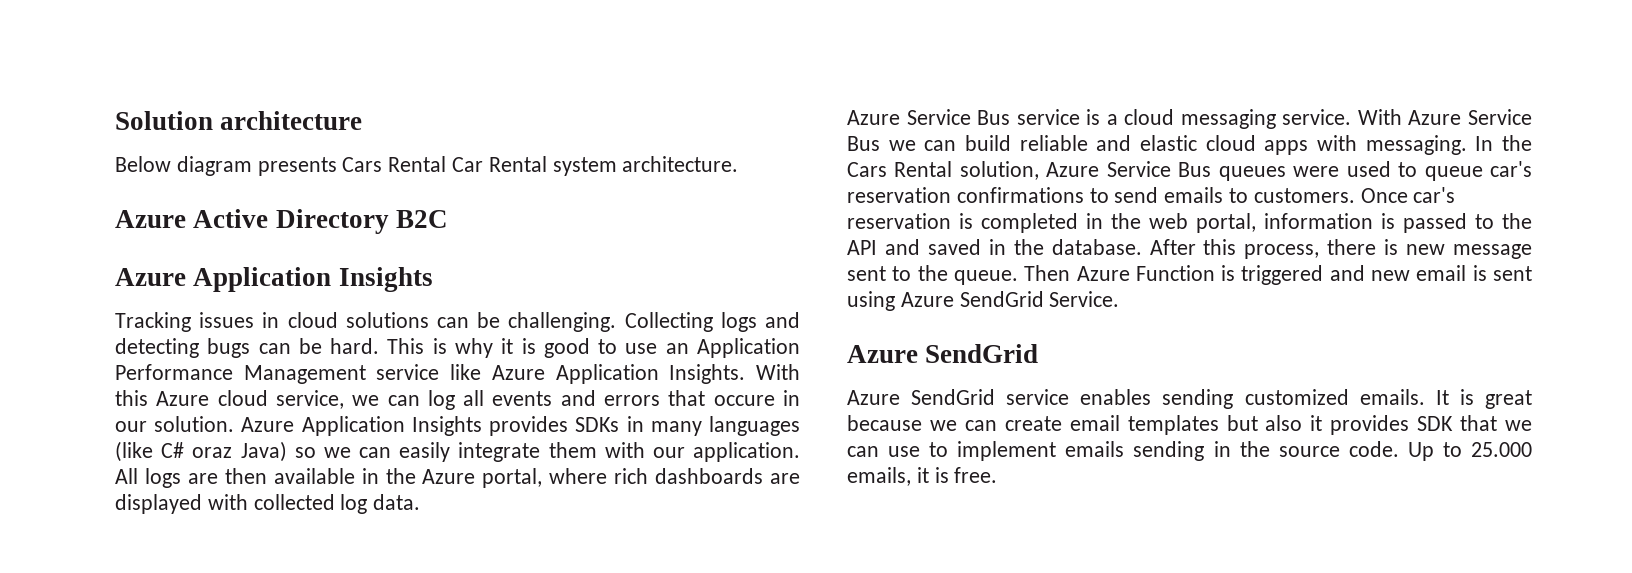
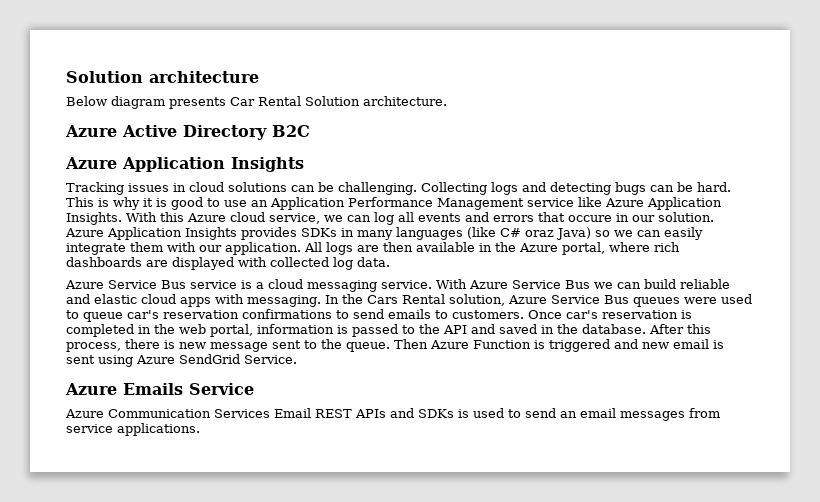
[342,156,447,172] Cars Rental -> (226, 103) none
[552,157,617,176] system -> [305,96,360,106] Solution
[925,344,1039,363] [847,389,1532,409] [847,415,1532,435] [847,441,1532,461] [847,467,998,486] SendGrid // Azure SendGrid service enables sending customized emails. It is great because we can create email templates but also it provides SDK that we can use to implement emails sending in the source code. Up to 25.000 emails, it is free. -> [123,383,254,395] [65,408,720,421] [66,423,200,436] Emails Service // Azure Communication Services Email REST APIs and SDKs is used to send an email messages from service applications.

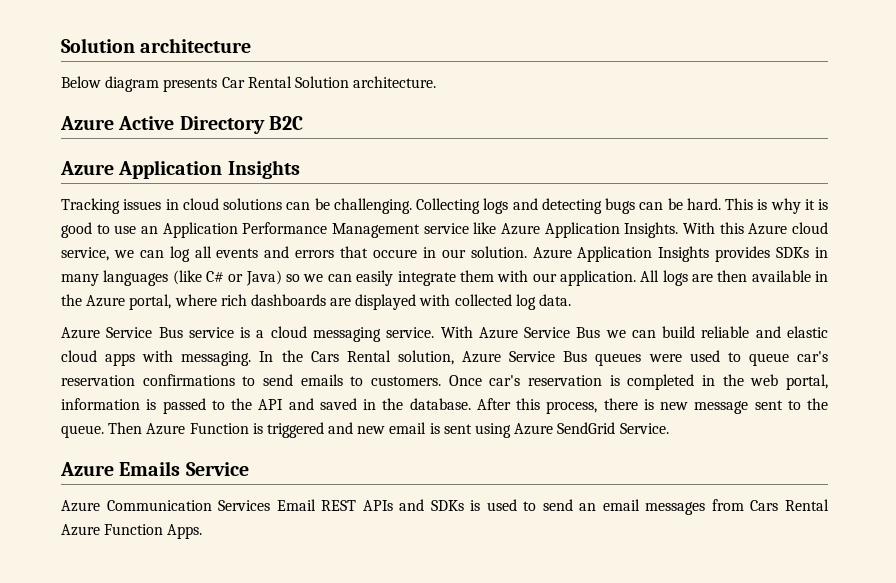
[525,230,554,237] oraz -> [228,274,244,282] or
[66,423,200,436] service applications. -> [750,499,829,511] [61,524,203,539] Cars Rental Azure Function Apps.

